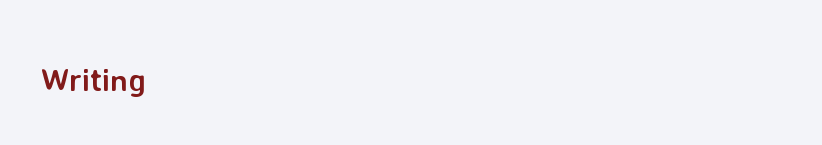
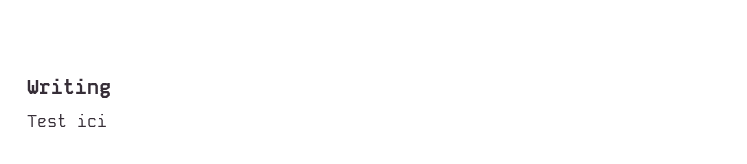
(146, 83) none -> [27,113,107,127] // Test ici

